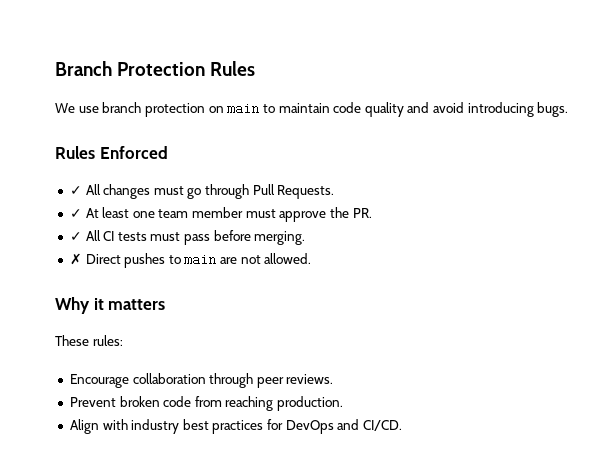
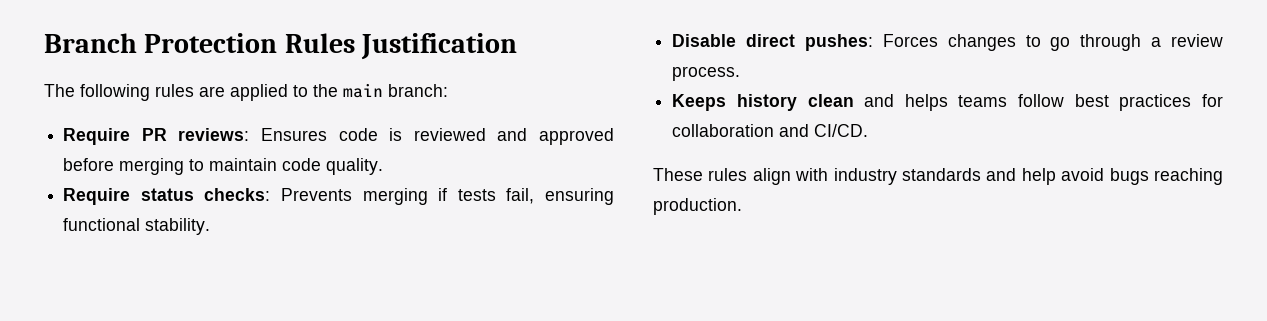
[55,102,569,117] [55,146,168,159] [69,184,335,199] [69,207,372,222] [69,230,306,245] [69,253,312,268] [55,297,166,314] [55,335,123,346] [69,373,334,388] [69,396,344,411] [69,419,180,434] // We use branch protection on main to maintain code quality and avoid introducing bugs. // Rules Enforced // ✓ All changes must go through Pull Requests. // ✓ At least one team member must approve the PR. // ✓ All CI tests must pass before merging. // ✗ Direct pushes to main are not allowed. // Why it matters // These rules: // Encourage collaboration through peer reviews. // Prevent broken code from reaching production. // Align with industry -> [361,33,518,60] [44,83,448,101] [63,128,614,145] [63,158,384,175] [63,188,614,205] [63,218,211,235] [672,34,1223,51] [672,66,741,81] [672,94,1065,111] Justification // The following rules are applied to the main branch: // Require PR reviews: Ensures code is reviewed and approved before merging to maintain code quality. // Require status checks: Prevents merging if tests fail, ensuring functional stability. // Disable direct pushes: Forces changes to go through a review process. // Keeps history clean and helps teams follow
[285,420,334,434] DevOps -> [672,124,775,137] collaboration
(403, 425) none -> [653,168,1223,185] [653,198,742,215] // These rules align with industry standards and help avoid bugs reaching production.

